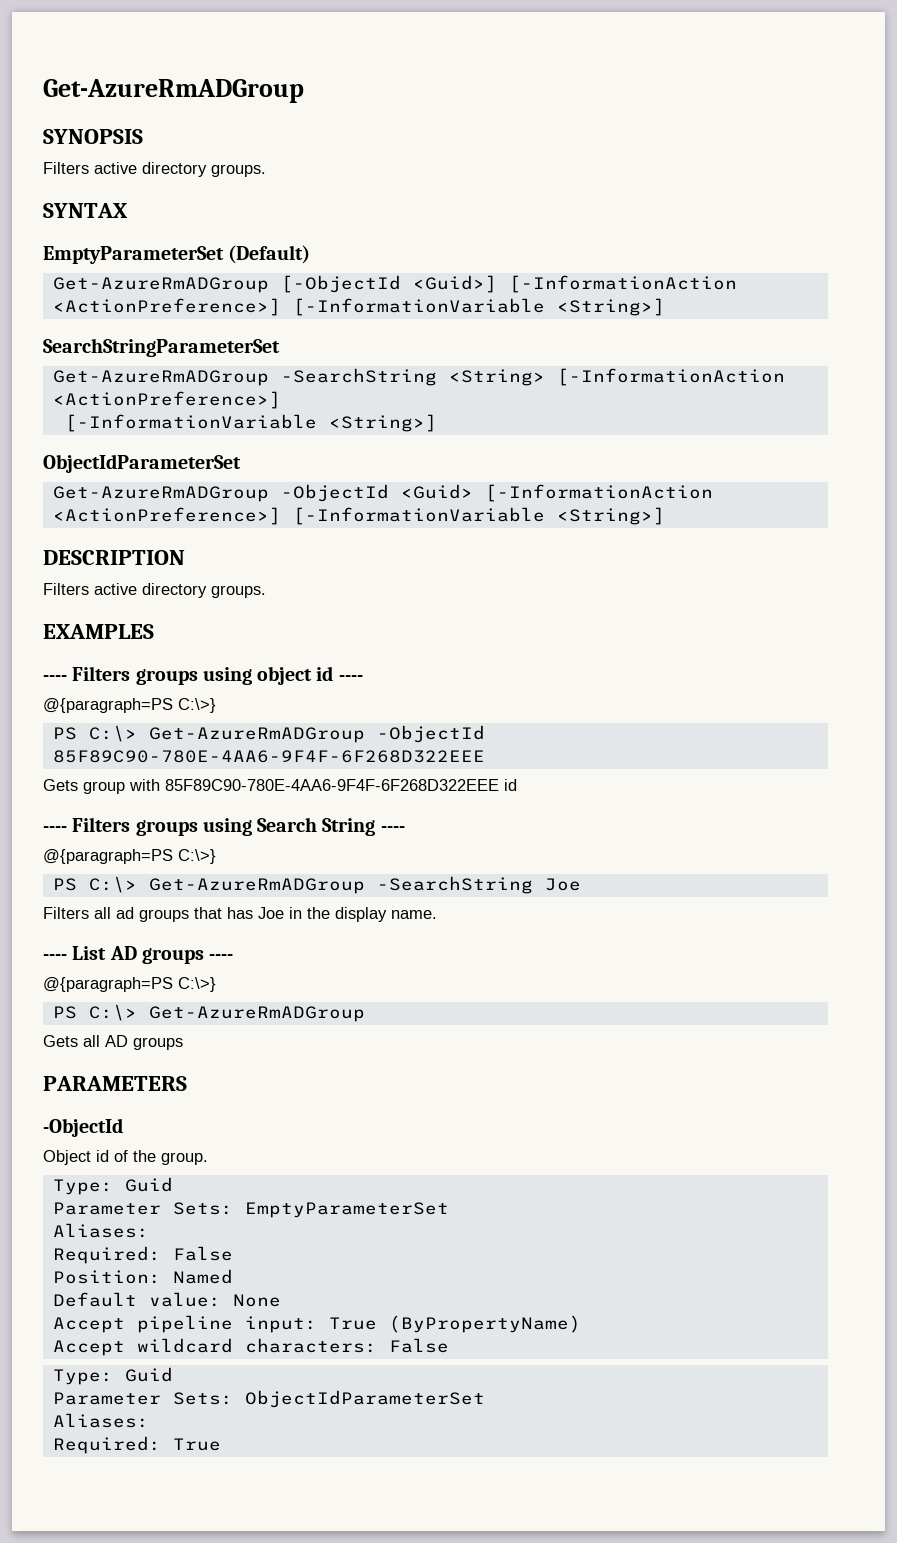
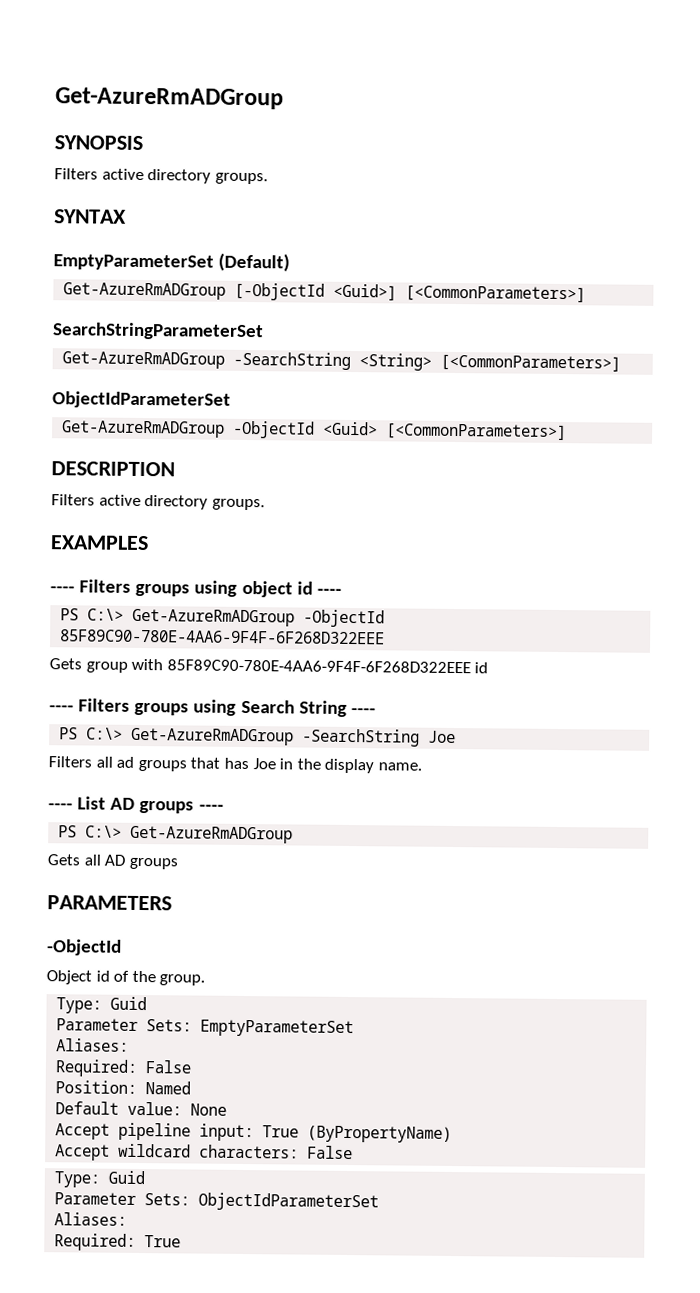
[508,275,737,293] [52,298,665,316] [-InformationAction <ActionPreference>] [-InformationVariable <String>] -> [405,285,587,303] [<CommonParameters>]
[556,368,785,386] [52,391,281,409] [64,414,437,432] [-InformationAction <ActionPreference>] // [-InformationVariable <String>] -> [440,354,622,372] [<CommonParameters>]
[484,484,713,502] [52,507,665,525] [-InformationAction <ActionPreference>] [-InformationVariable <String>] -> [385,423,568,441] [<CommonParameters>]
[43,698,216,713] // @{paragraph=PS C:\>} -> (342, 591) none
[43,849,216,864] // @{paragraph=PS C:\>} -> (376, 711) none
[43,977,216,992] // @{paragraph=PS C:\>} -> (224, 807) none

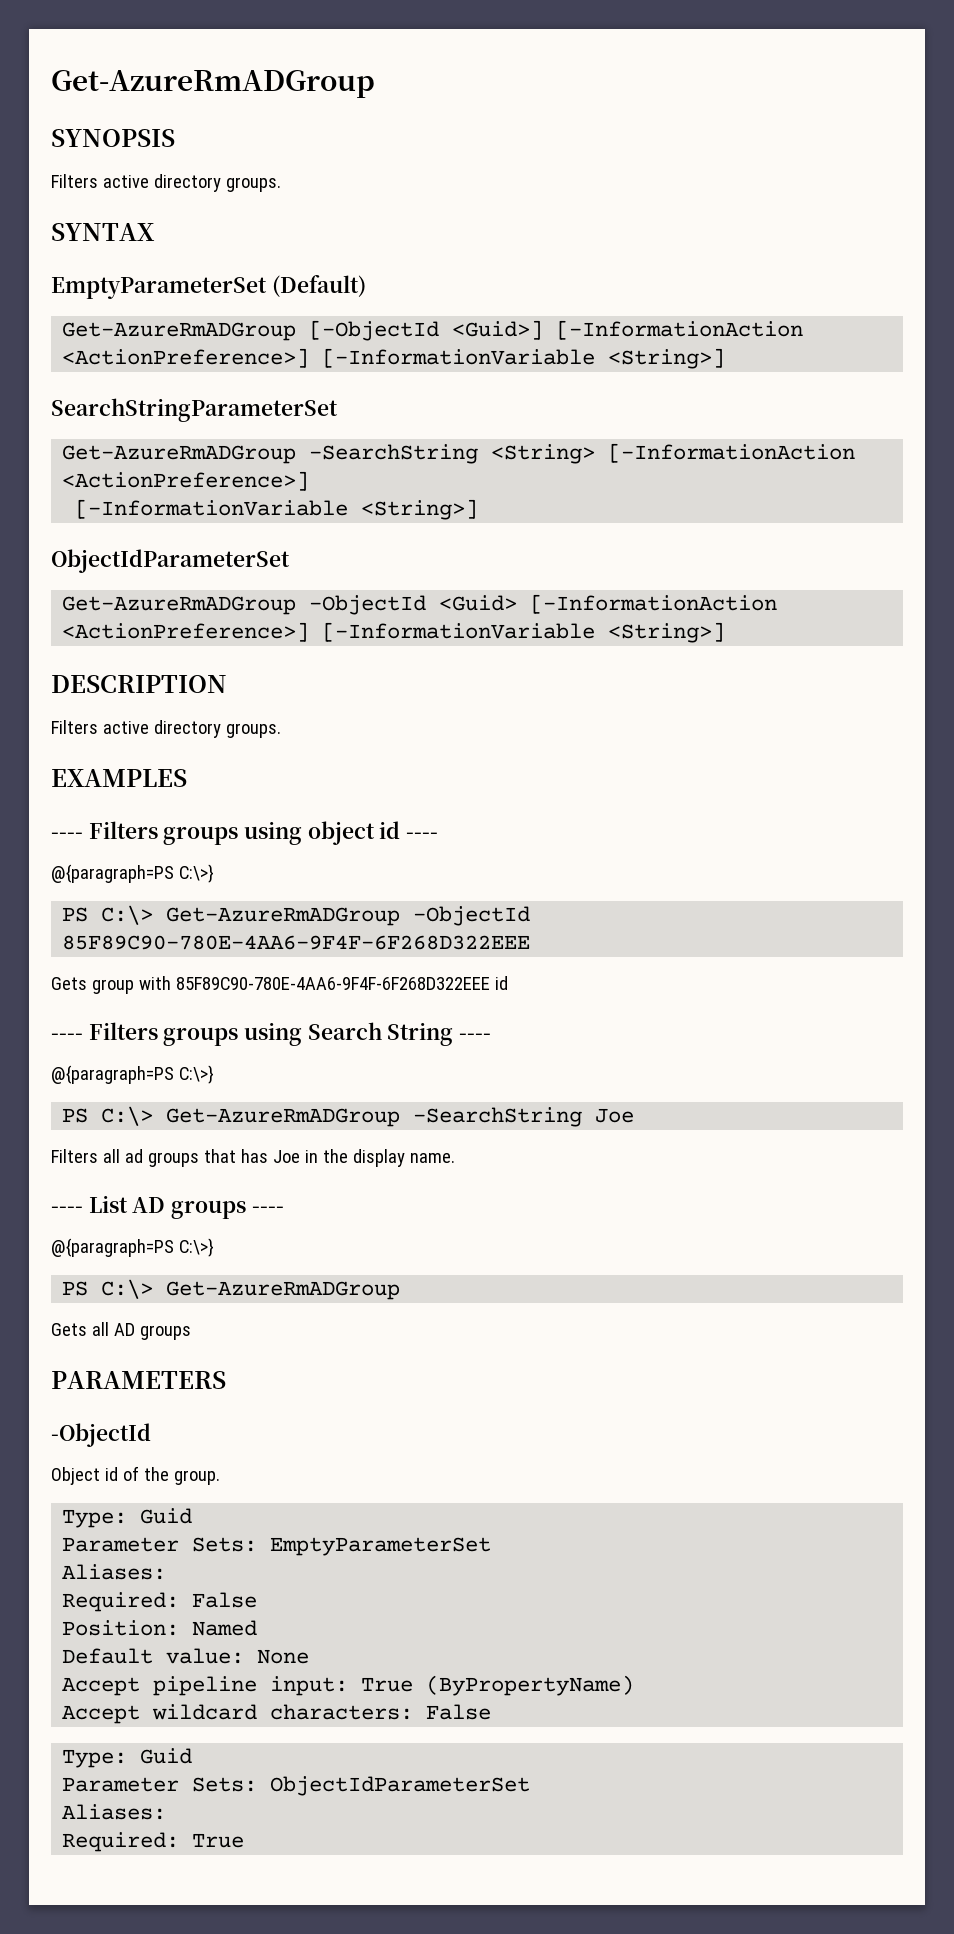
[405,285,587,303] [<CommonParameters>] -> [556,320,804,340] [62,348,726,369] [-InformationAction <ActionPreference>] [-InformationVariable <String>]
[440,354,622,372] [<CommonParameters>] -> [608,443,856,463] [62,471,310,491] [75,499,479,520] [-InformationAction <ActionPreference>] // [-InformationVariable <String>]
[385,423,568,441] [<CommonParameters>] -> [530,594,778,614] [62,622,726,643] [-InformationAction <ActionPreference>] [-InformationVariable <String>]
(342, 591) none -> [51,864,214,883] // @{paragraph=PS C:\>}
(376, 711) none -> [51,1065,214,1084] // @{paragraph=PS C:\>}
(224, 807) none -> [51,1238,214,1257] // @{paragraph=PS C:\>}

